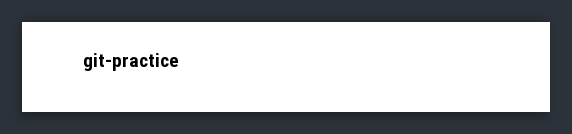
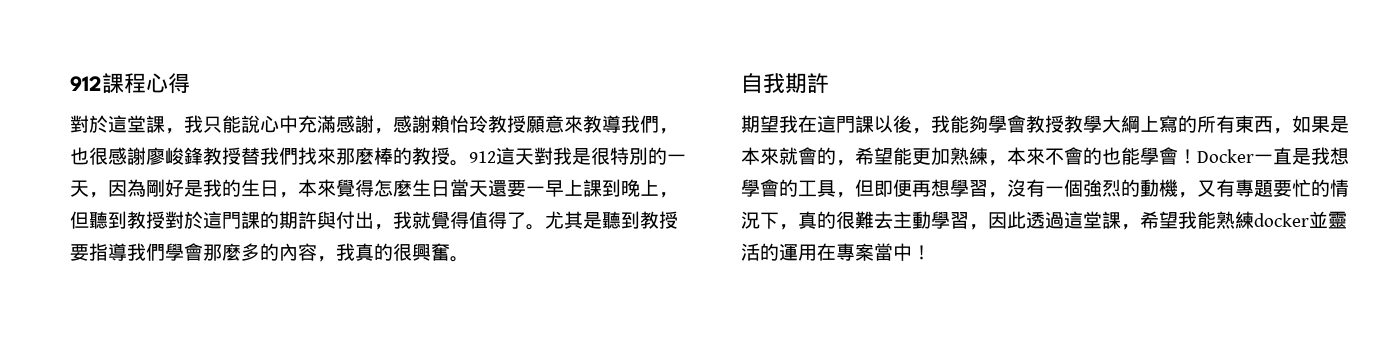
[83,53,179,71] git-practice -> [70,73,190,94] [70,115,678,134] [70,147,686,166] [70,179,678,198] [70,211,678,230] [70,243,469,262] [741,73,829,94] [741,115,1349,134] [741,147,1349,166] [741,179,1349,198] [741,211,1347,230] [741,243,931,261] 912課程心得 // 對於這堂課，我只能說心中充滿感謝，感謝賴怡玲教授願意來教導我們，也很感謝廖峻鋒教授替我們找來那麼棒的教授。912這天對我是很特別的一天，因為剛好是我的生日，本來覺得怎麼生日當天還要一早上課到晚上，但聽到教授對於這門課的期許與付出，我就覺得值得了。尤其是聽到教授要指導我們學會那麼多的內容，我真的很興奮。 // 自我期許 // 期望我在這門課以後，我能夠學會教授教學大綱上寫的所有東西，如果是本來就會的，希望能更加熟練，本來不會的也能學會！Docker一直是我想學會的工具，但即便再想學習，沒有一個強烈的動機，又有專題要忙的情況下，真的很難去主動學習，因此透過這堂課，希望我能熟練docker並靈活的運用在專案當中！

